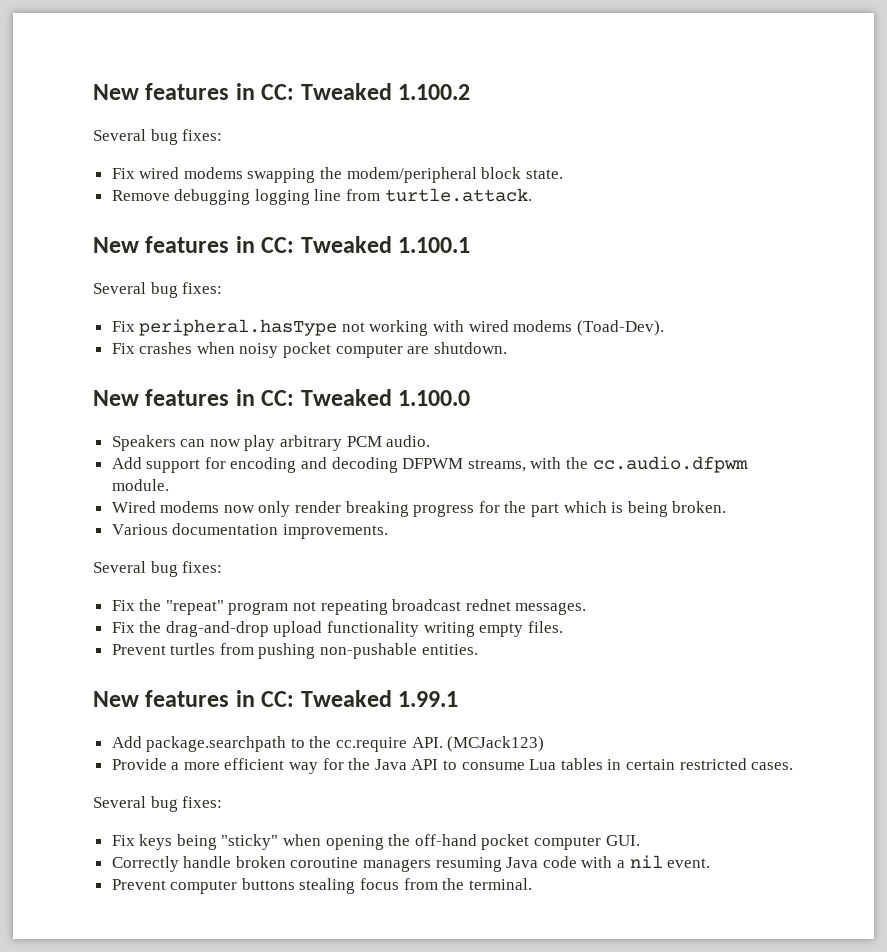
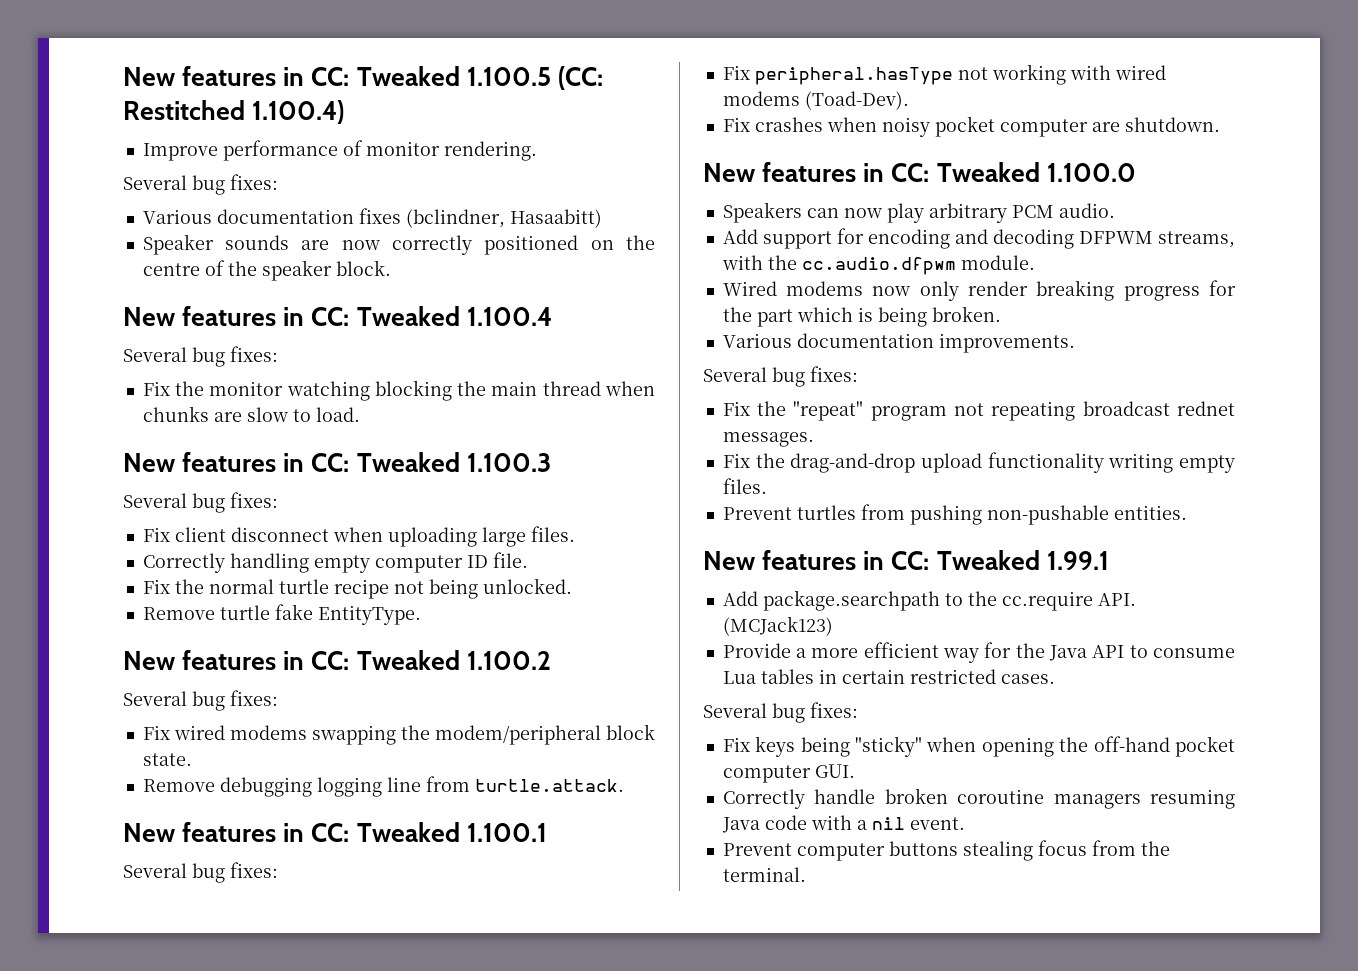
[93,83,392,100] New features in CC: Tweaked -> [123,66,603,90] [123,100,345,124] [142,140,537,161] [123,174,278,195] [142,208,602,228] [142,234,656,255] [142,260,391,281] [123,306,552,326] [123,346,278,367] [142,380,655,401] [142,406,360,422] [123,452,551,472] [123,492,278,513] [142,526,575,547] [142,552,528,573] [142,578,572,599] [142,604,421,625] [123,650,460,670] New features in CC: Tweaked 1.100.5 (CC: Restitched 1.100.4) // Improve performance of monitor rendering. // Several bug fixes: // Various documentation fixes (bclindner, Hasaabitt) // Speaker sounds are now correctly positioned on the centre of the speaker block. // New features in CC: Tweaked 1.100.4 // Several bug fixes: // Fix the monitor watching blocking the main thread when chunks are slow to load. // New features in CC: Tweaked 1.100.3 // Several bug fixes: // Fix client disconnect when uploading large files. // Correctly handling empty computer ID file. // Fix the normal turtle recipe not being unlocked. // Remove turtle fake EntityType. // New features in CC: Tweaked

